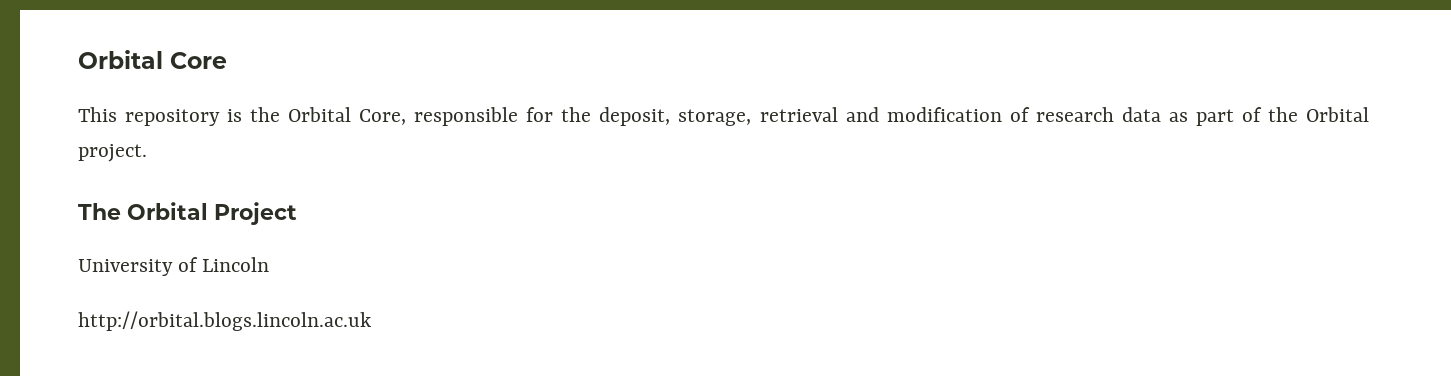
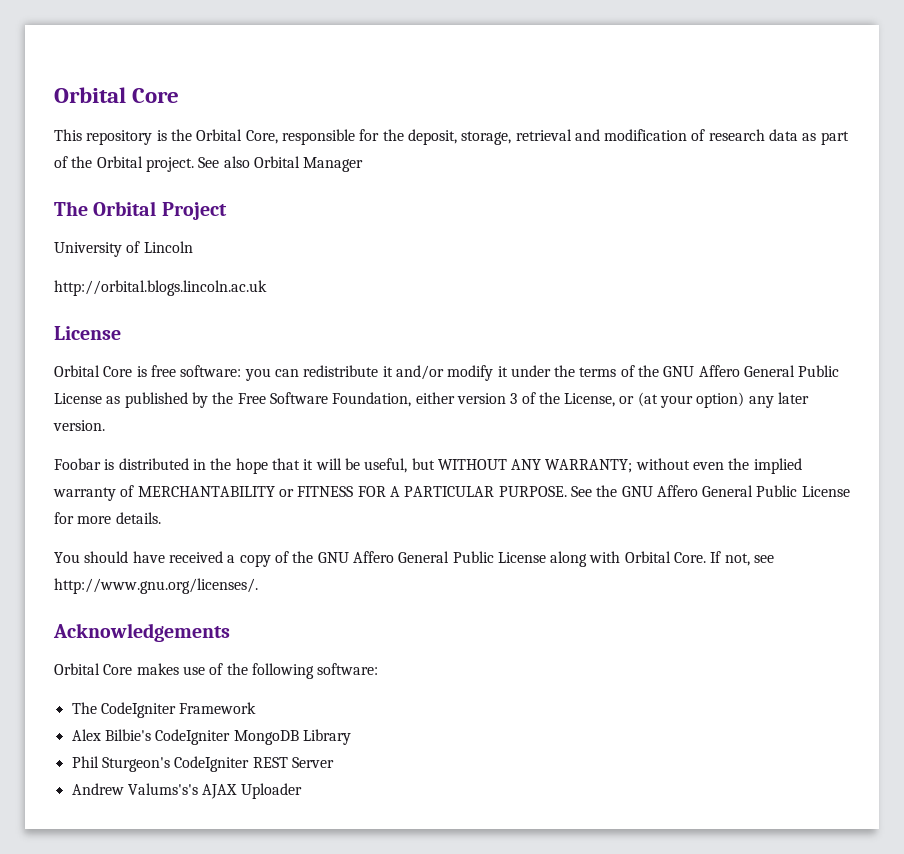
(147, 153) none -> [198,156,364,172] See also Orbital Manager
(371, 321) none -> [54,326,121,340] [54,365,840,381] [54,392,810,408] [53,420,105,431] [54,458,802,474] [53,485,850,501] [54,512,161,524] [54,551,775,567] [54,578,258,594] [53,623,230,642] [54,663,379,679] [71,702,257,718] [71,729,351,745] [71,756,334,772] [71,783,302,799] // License // Orbital Core is free software: you can redistribute it and/or modify it under the terms of the GNU Affero General Public License as published by the Free Software Foundation, either version 3 of the License, or (at your option) any later version. // Foobar is distributed in the hope that it will be useful, but WITHOUT ANY WARRANTY; without even the implied warranty of MERCHANTABILITY or FITNESS FOR A PARTICULAR PURPOSE. See the GNU Affero General Public License for more details. // You should have received a copy of the GNU Affero General Public License along with Orbital Core. If not, see http://www.gnu.org/licenses/. // Acknowledgements // Orbital Core makes use of the following software: // The CodeIgniter Framework // Alex Bilbie's CodeIgniter MongoDB Library // Phil Sturgeon's CodeIgniter REST Server // Andrew Valums's's AJAX Uploader

